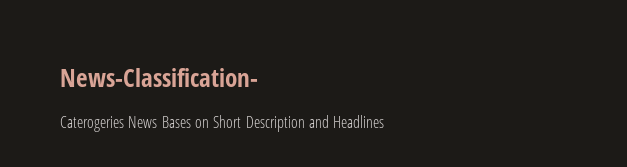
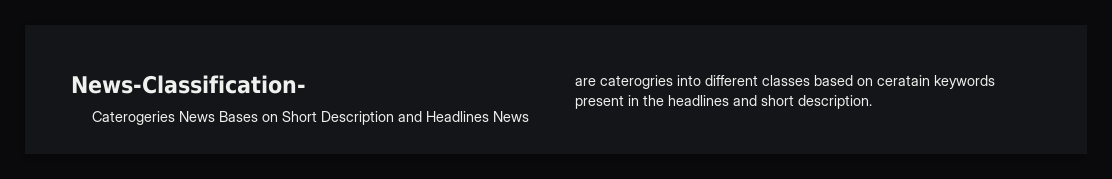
(385, 121) none -> [493,111,530,122] [575,75,995,89] [575,95,872,109] News are caterogries into different classes based on ceratain keywords present in the headlines and short description.

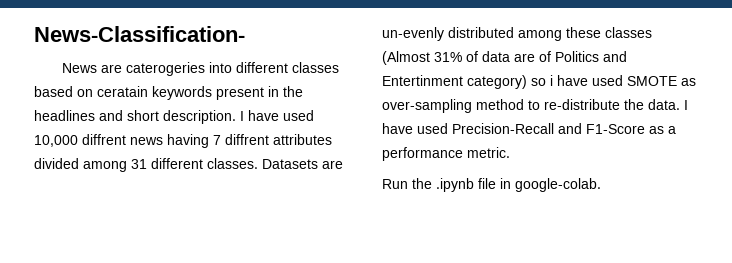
[92,111,490,125] Caterogeries News Bases on Short Description and Headlines -> (245, 34) none
[600,75,673,89] caterogries -> [125,62,205,76] caterogeries
(872, 102) none -> [240,110,314,121] [34,134,332,148] [34,158,343,172] [382,27,652,41] [382,51,627,65] [382,75,696,89] [382,99,688,113] [382,123,676,134] [382,147,510,161] [382,178,601,192] I have used 10,000 diffrent news having 7 diffrent attributes divided among 31 different classes. Datasets are un-evenly distributed among these classes (Almost 31% of data are of Politics and Entertinment category) so i have used SMOTE as over-sampling method to re-distribute the data. I have used Precision-Recall and F1-Score as a performance metric. // Run the .ipynb file in google-colab.

